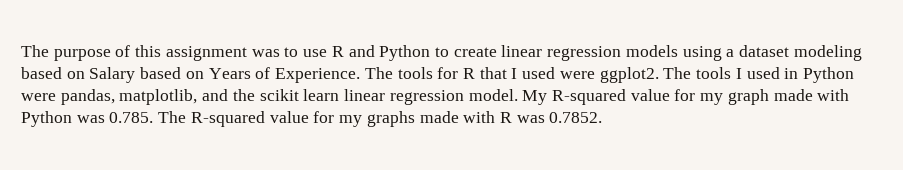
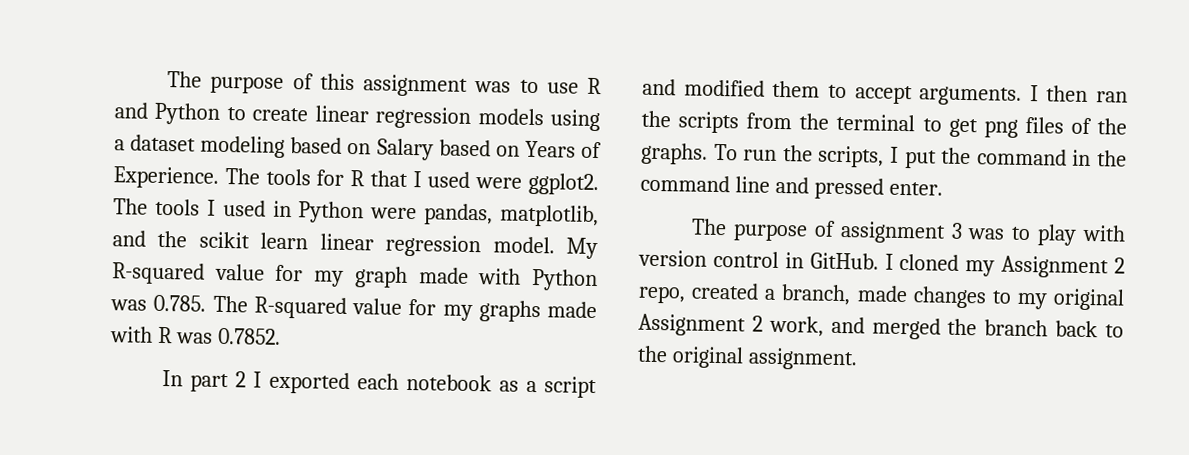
(603, 117) none -> [162,370,597,399] [642,78,1128,106] [641,110,1127,138] [641,142,1127,169] [640,174,943,200] [691,218,1126,246] [638,249,1125,279] [638,282,1125,311] [638,313,1124,340] [637,345,858,371] // In part 2 I exported each notebook as a script and modified them to accept arguments. I then ran the scripts from the terminal to get png files of the graphs. To run the scripts, I put the command in the command line and pressed enter. // The purpose of assignment 3 was to play with version control in GitHub. I cloned my Assignment 2 repo, created a branch, made changes to my original Assignment 2 work, and merged the branch back to the original assignment.

